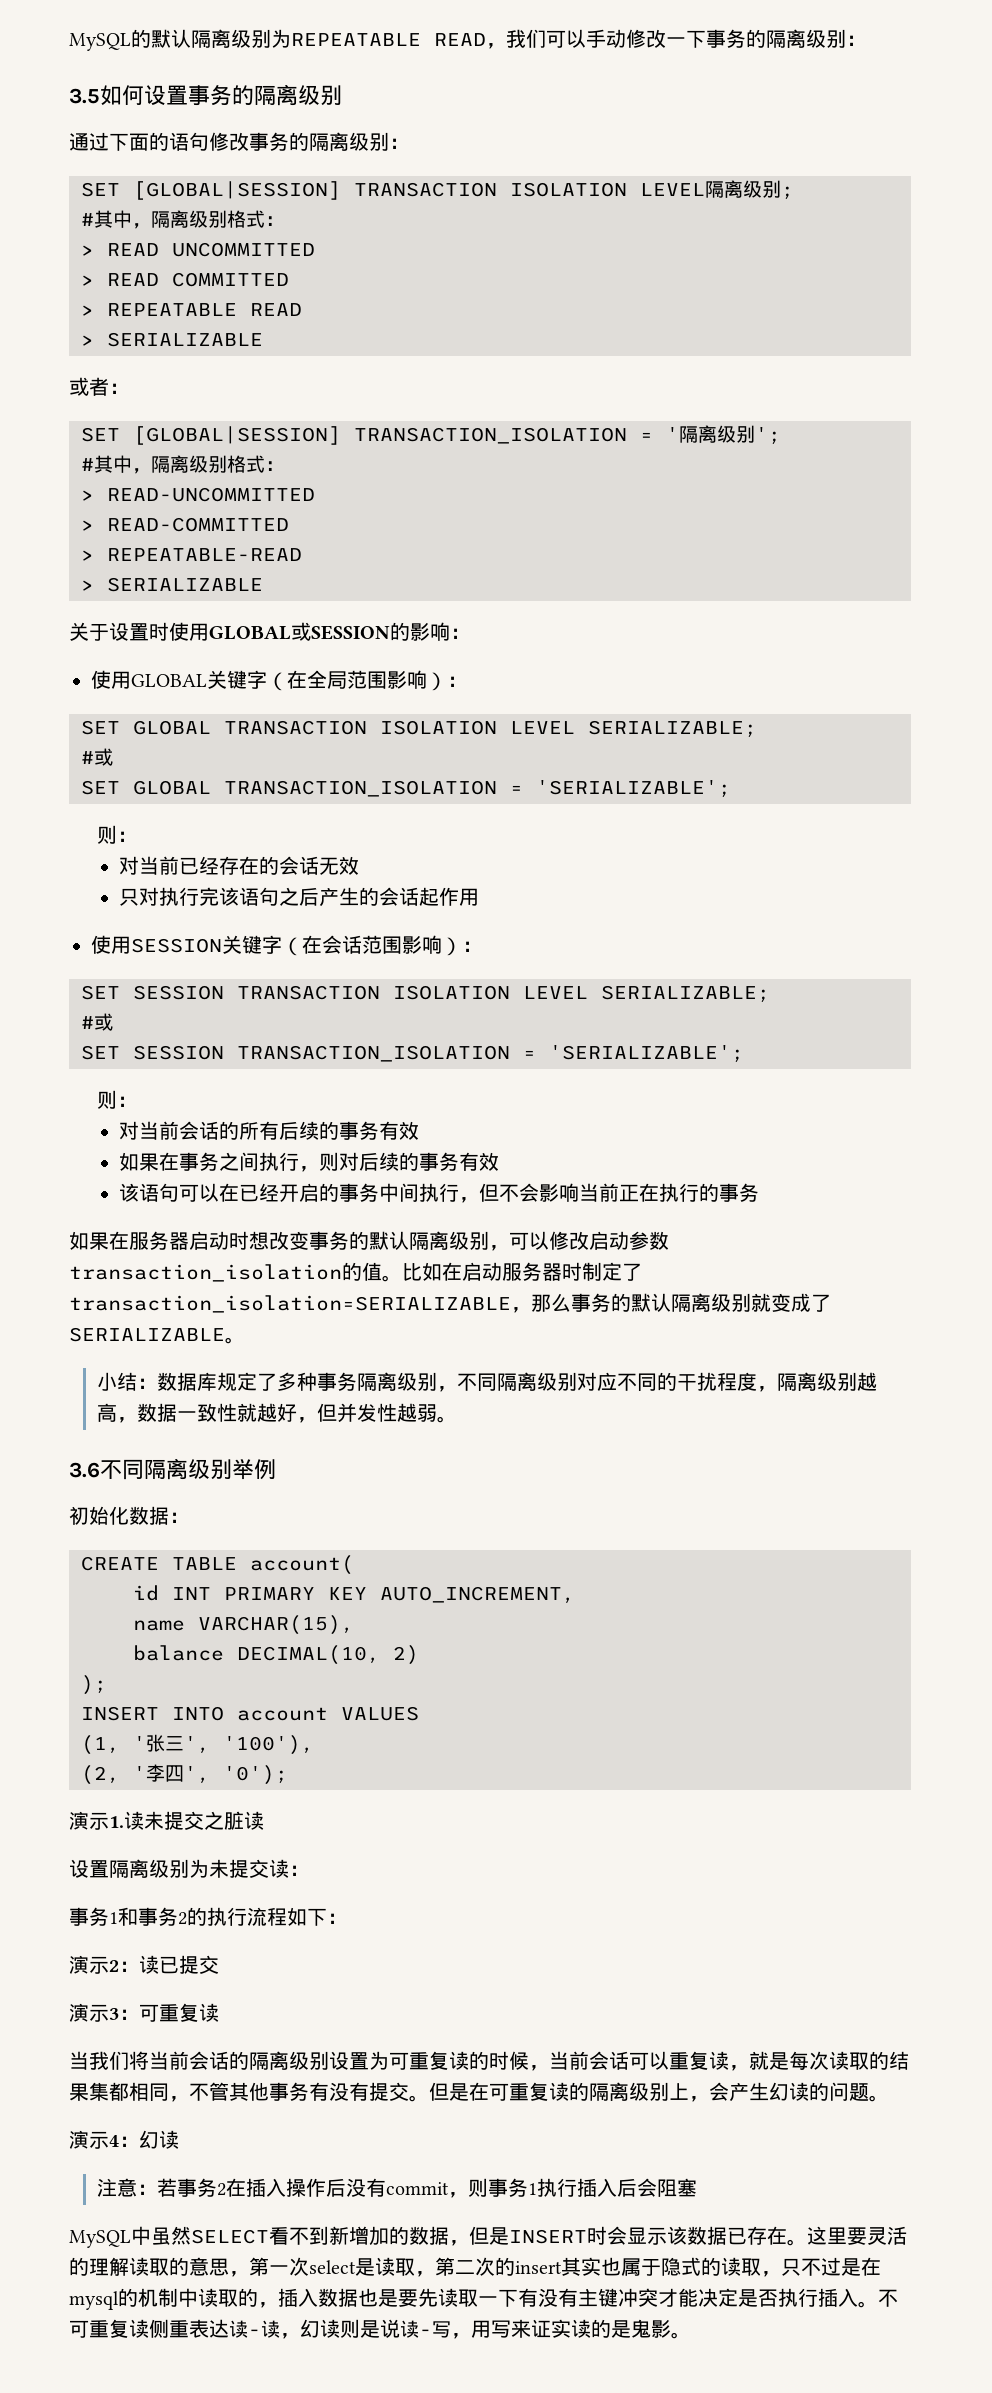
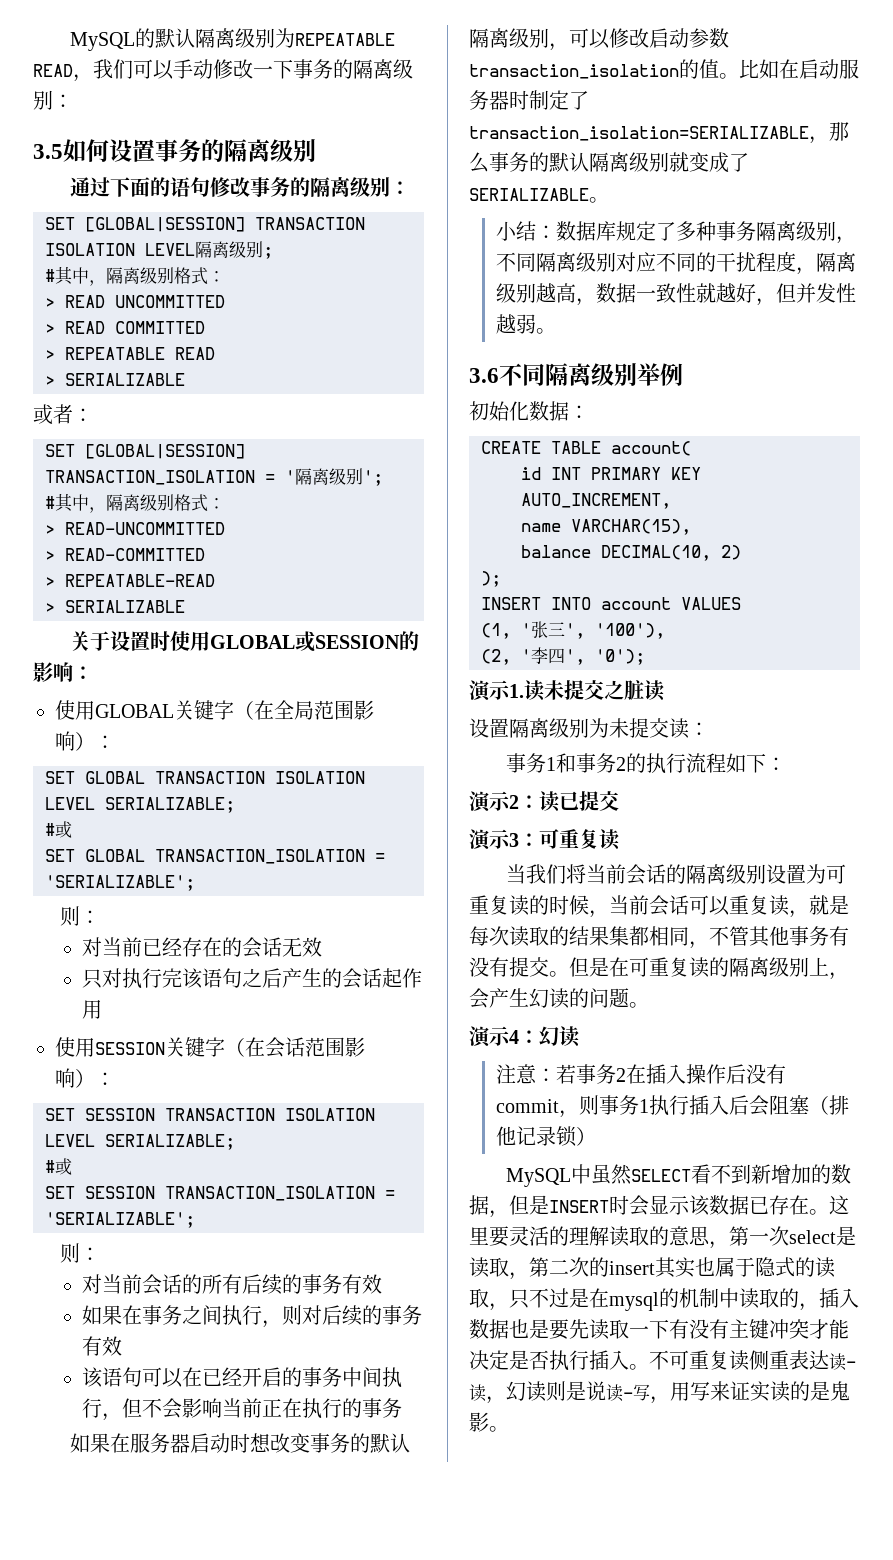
(697, 2187) none -> [808,1095,849,1115] [495,1126,596,1147] （排他记录锁）

